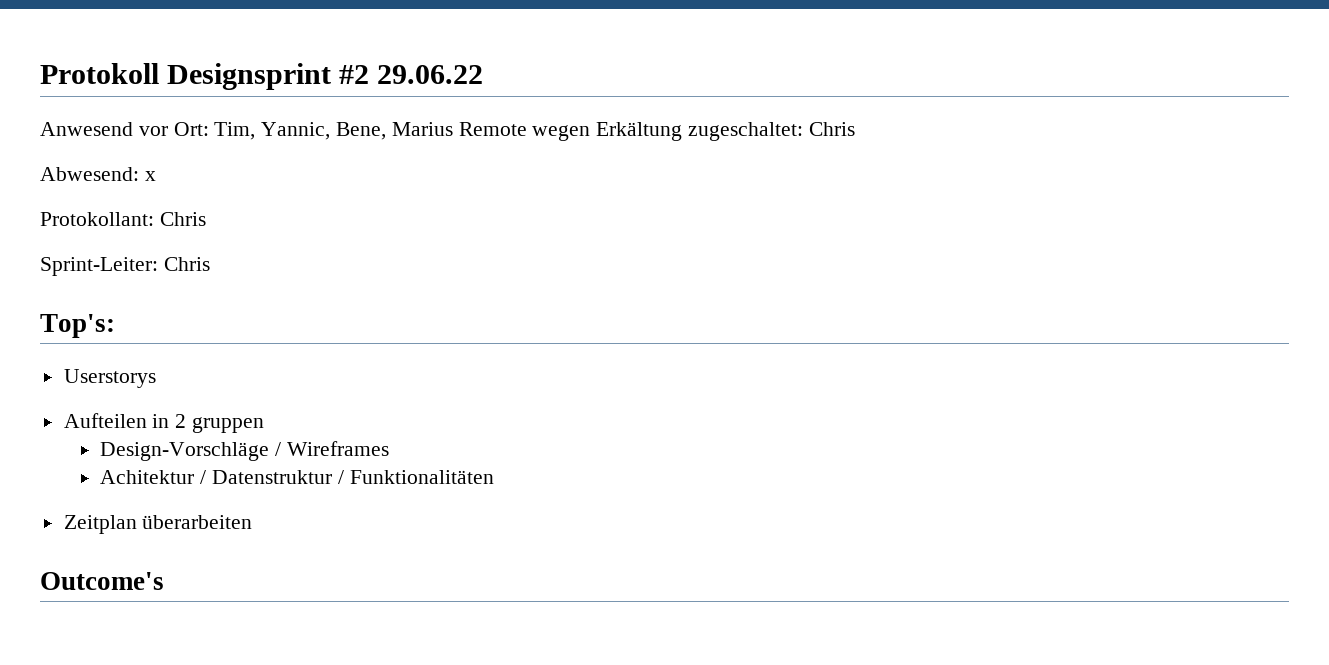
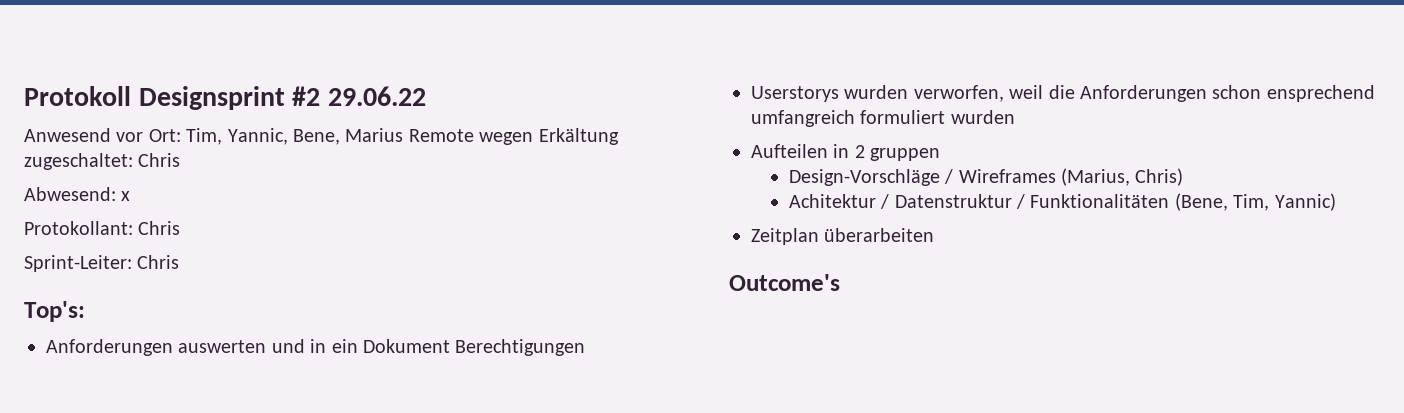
[63,369,156,388] Userstorys -> [46,339,586,356] [751,85,1375,102] [751,110,1015,127] Anforderungen auswerten und in ein Dokument Berechtigungen // Userstorys wurden verworfen, weil die Anforderungen schon ensprechend umfangreich formuliert wurden
(389, 448) none -> [1060,168,1184,186] (Marius, Chris)
(494, 477) none -> [1174,193,1336,211] (Bene, Tim, Yannic)

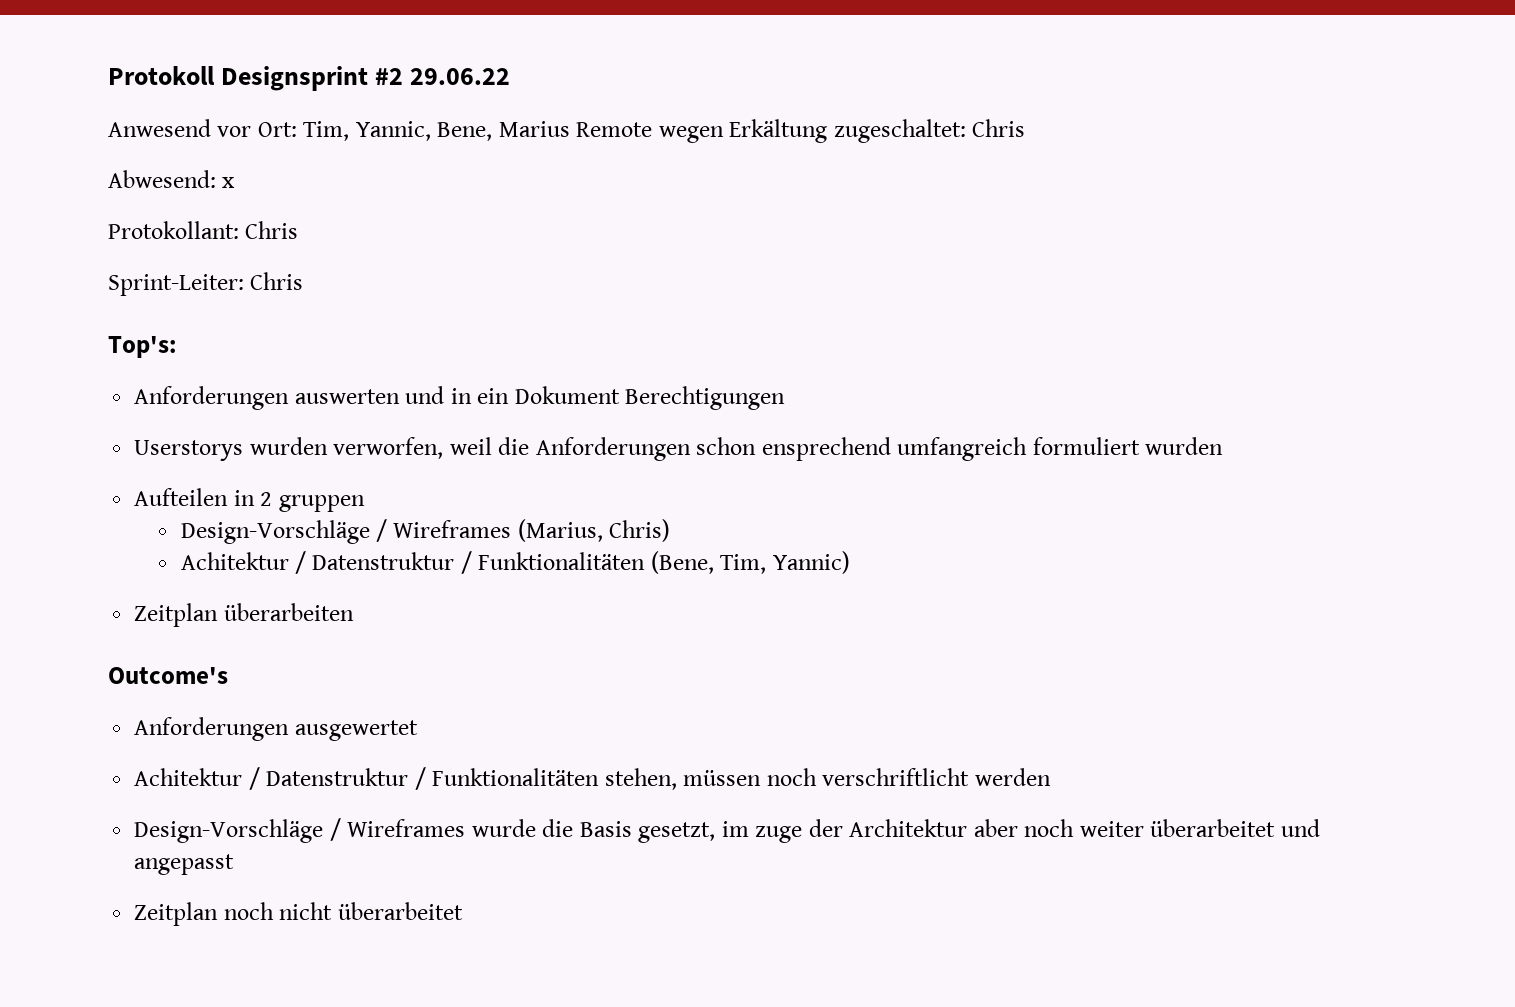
(840, 282) none -> [134,717,418,741] [134,767,1051,790] [134,818,1320,843] [134,854,235,875] [134,902,463,926] // Anforderungen ausgewertet // Achitektur / Datenstruktur / Funktionalitäten stehen, müssen noch verschriftlicht werden // Design-Vorschläge / Wireframes wurde die Basis gesetzt, im zuge der Architektur aber noch weiter überarbeitet und angepasst // Zeitplan noch nicht überarbeitet

